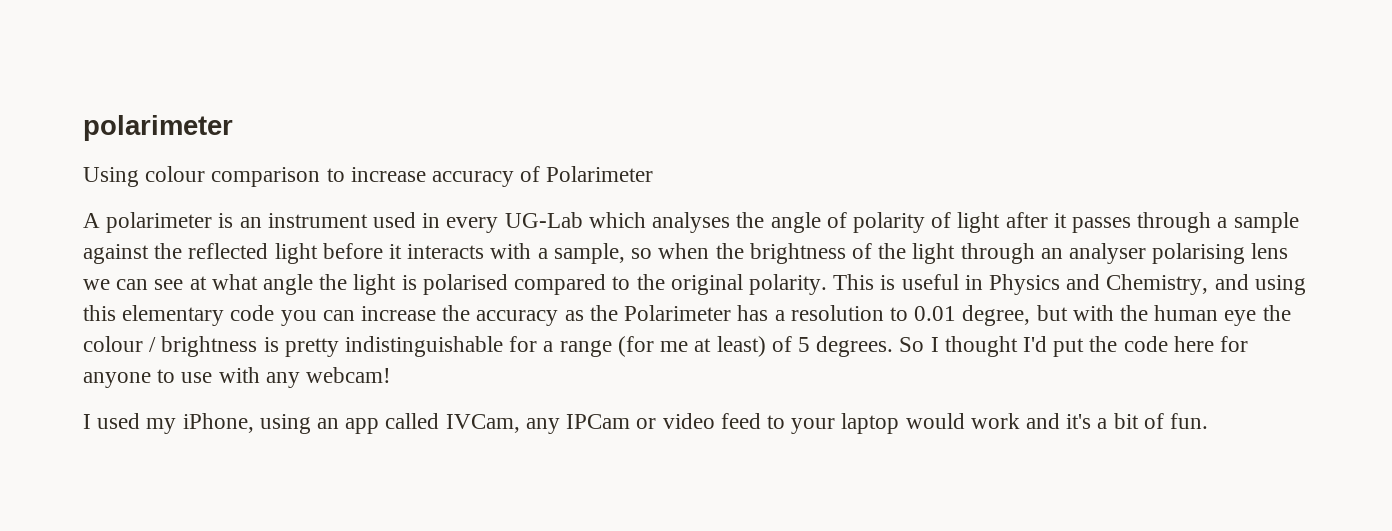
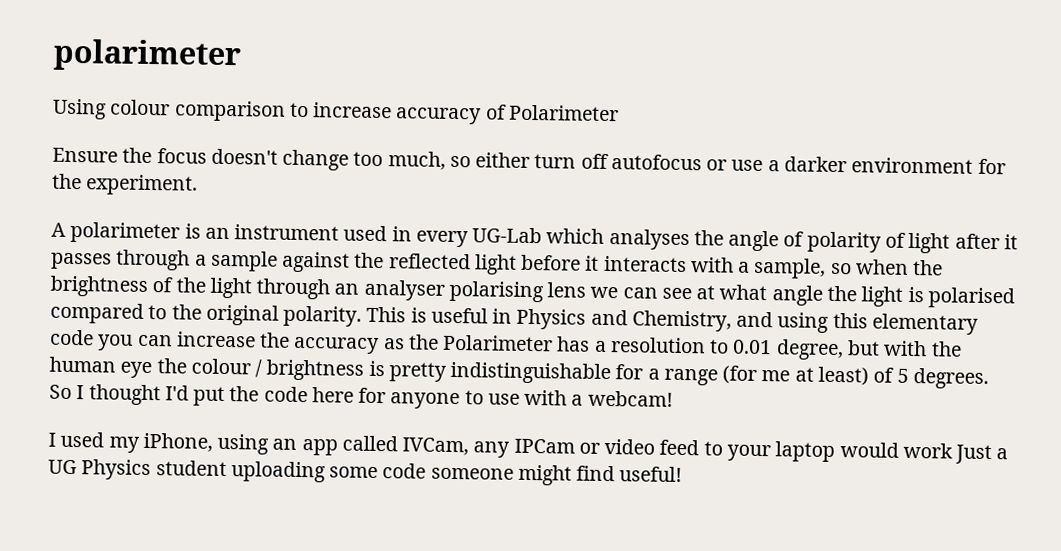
(654, 174) none -> [52,147,1006,175] [52,173,199,196] // Ensure the focus doesn't change too much, so either turn off autofocus or use a darker environment for the experiment.
[265,372,300,388] any -> [571,394,584,406] a
[1025,413,1209,429] and it's a bit of fun. -> [955,444,1009,465] [48,459,683,486] Just a UG Physics student uploading some code someone might find useful!

